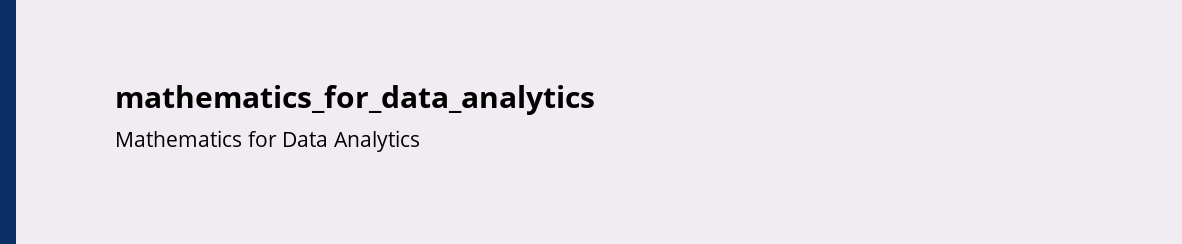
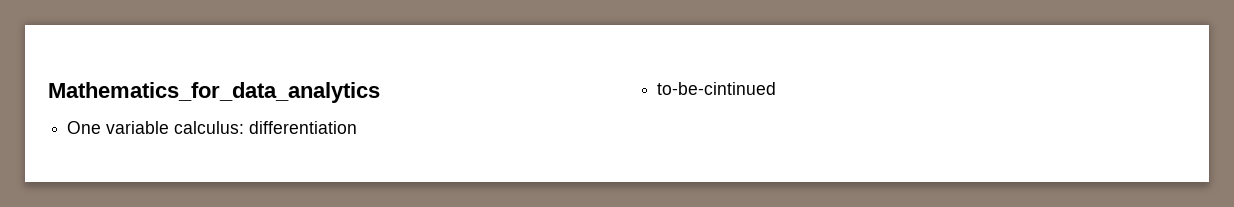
[115,85,595,115] [115,130,421,152] mathematics_for_data_analytics // Mathematics for Data Analytics -> [48,82,380,103] [67,121,358,134] [657,82,777,95] Mathematics_for_data_analytics // One variable calculus: differentiation // to-be-cintinued

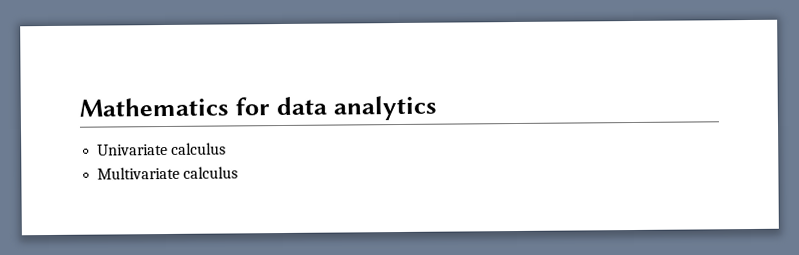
[48,82,380,103] [67,121,358,134] [657,82,777,95] Mathematics_for_data_analytics // One variable calculus: differentiation // to-be-cintinued -> [79,95,437,121] [97,142,227,156] [97,166,239,180] Mathematics for data analytics // Univariate calculus // Multivariate calculus

